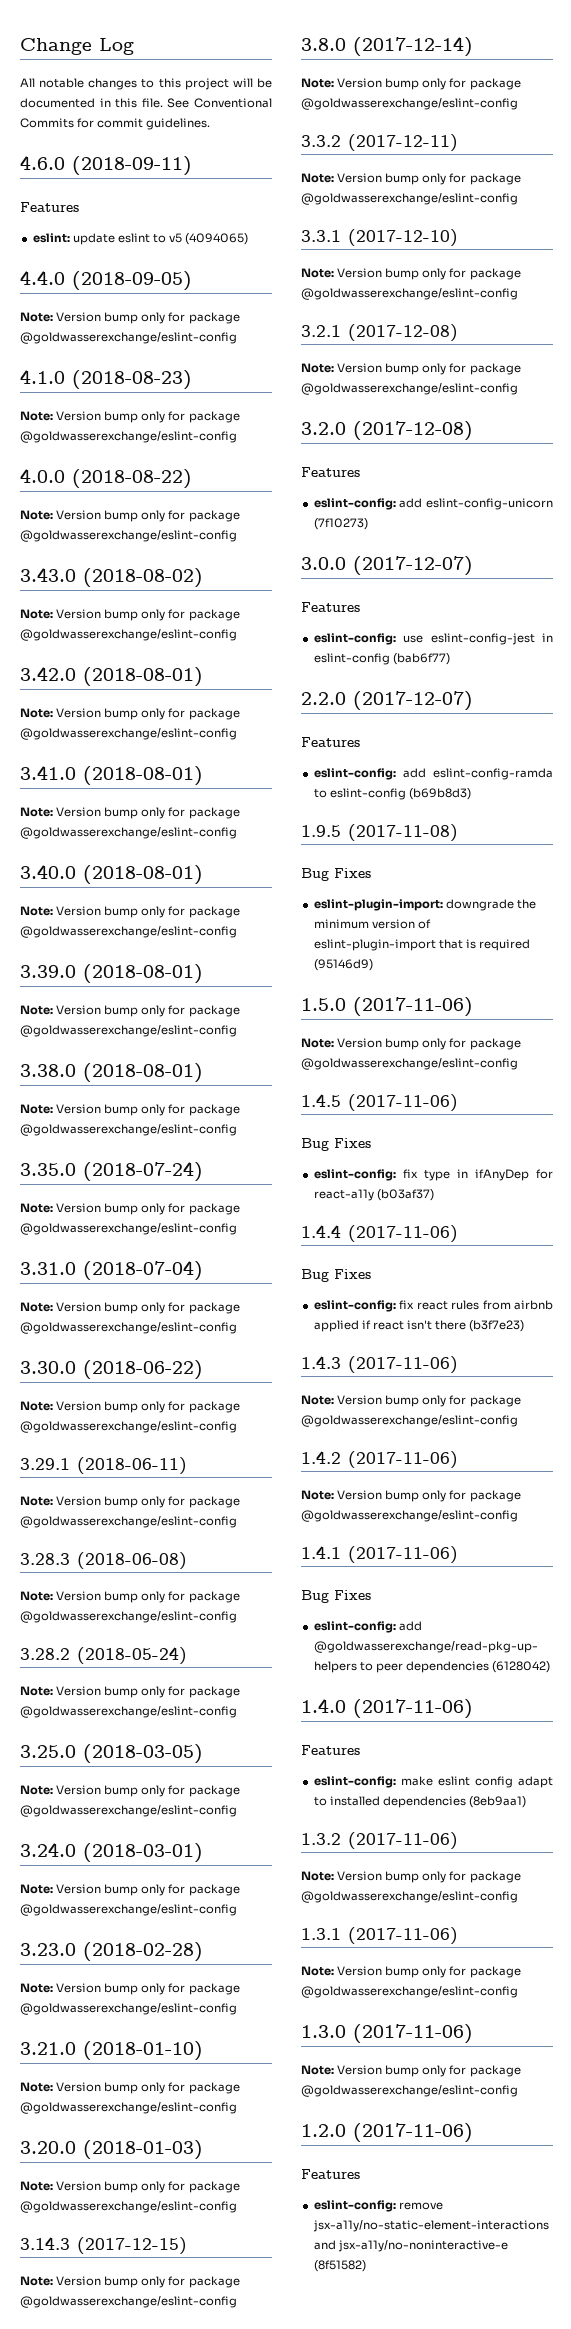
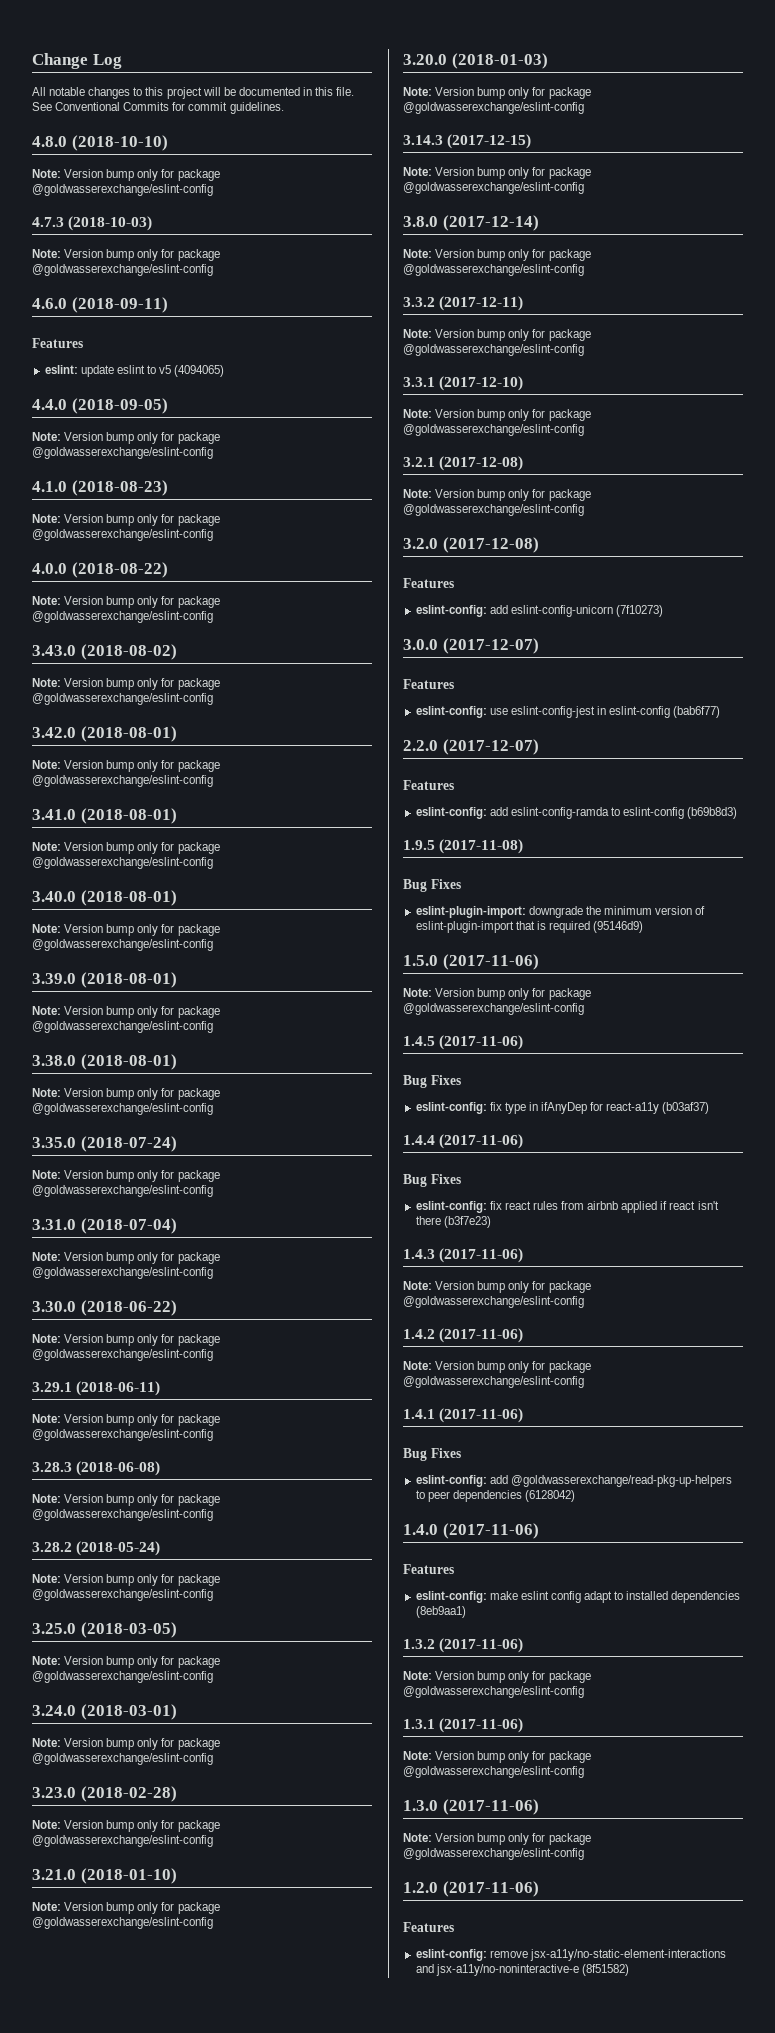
(211, 124) none -> [32,135,168,151] [32,169,220,181] [32,184,213,196] [32,216,153,231] [32,249,220,261] [32,264,213,276] // 4.8.0 (2018-10-10) // Note: Version bump only for package @goldwasserexchange/eslint-config // 4.7.3 (2018-10-03) // Note: Version bump only for package @goldwasserexchange/eslint-config

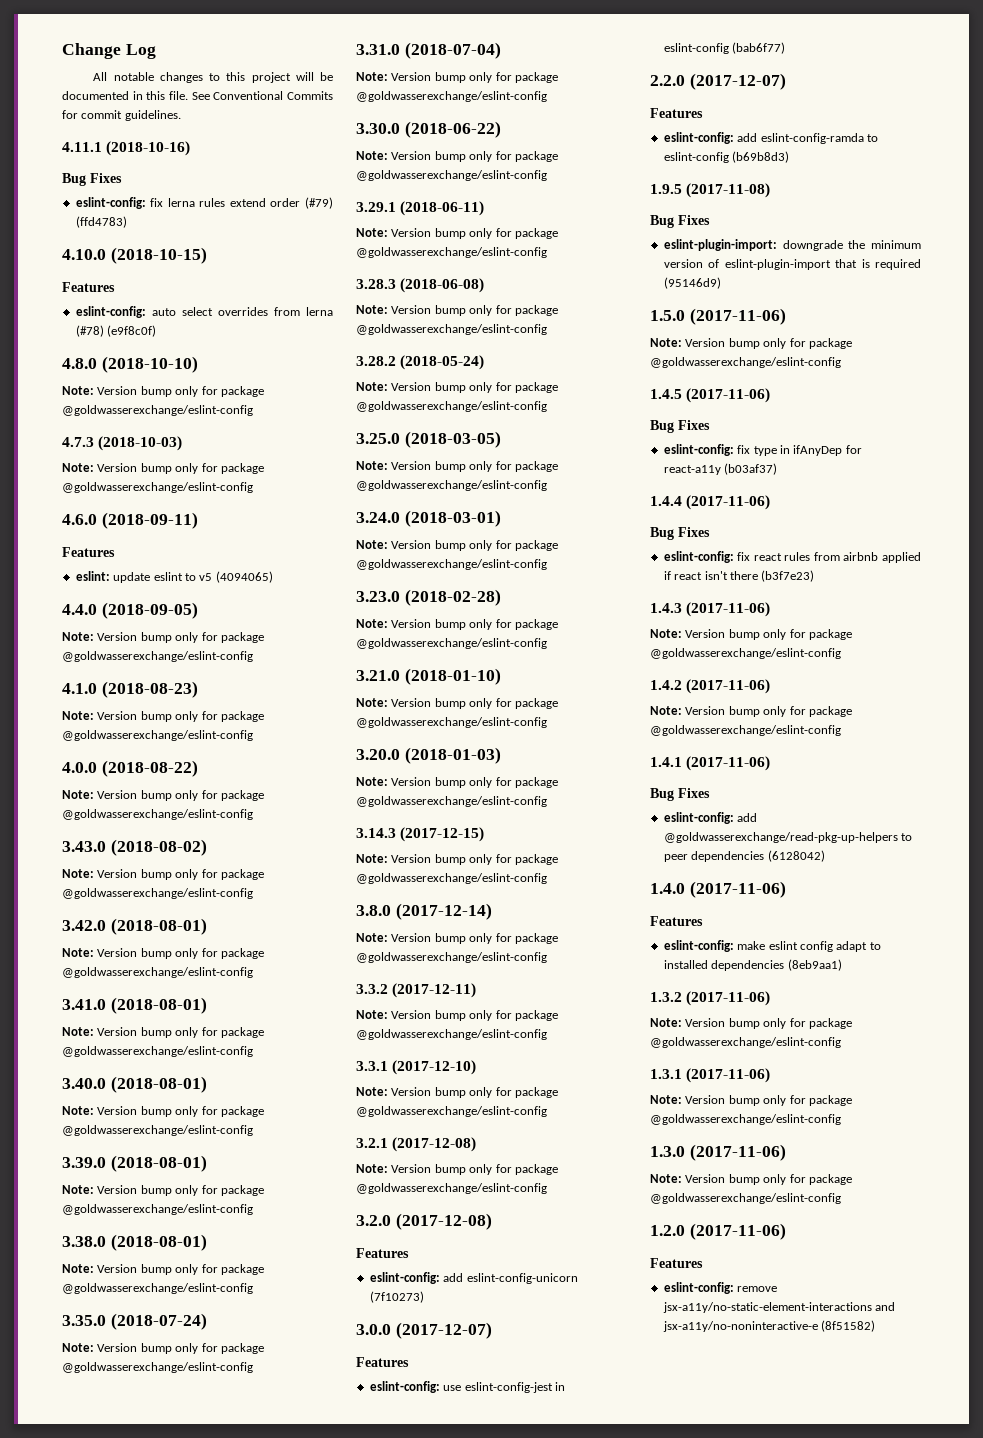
(284, 108) none -> [62,141,191,156] [62,173,122,186] [75,197,333,209] [75,216,127,228] [62,247,207,264] [62,282,115,292] [75,306,333,318] [75,325,157,337] // 4.11.1 (2018-10-16) // Bug Fixes // eslint-config: fix lerna rules extend order (#79) (ffd4783) // 4.10.0 (2018-10-15) // Features // eslint-config: auto select overrides from lerna (#78) (e9f8c0f)

